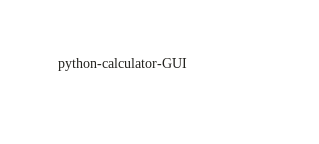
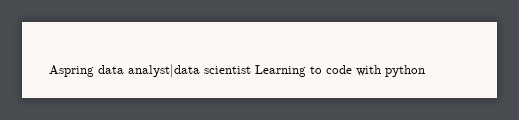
[58,58,187,71] python-calculator-GUI -> [49,64,425,78] Aspring data analyst|data scientist Learning to code with python

